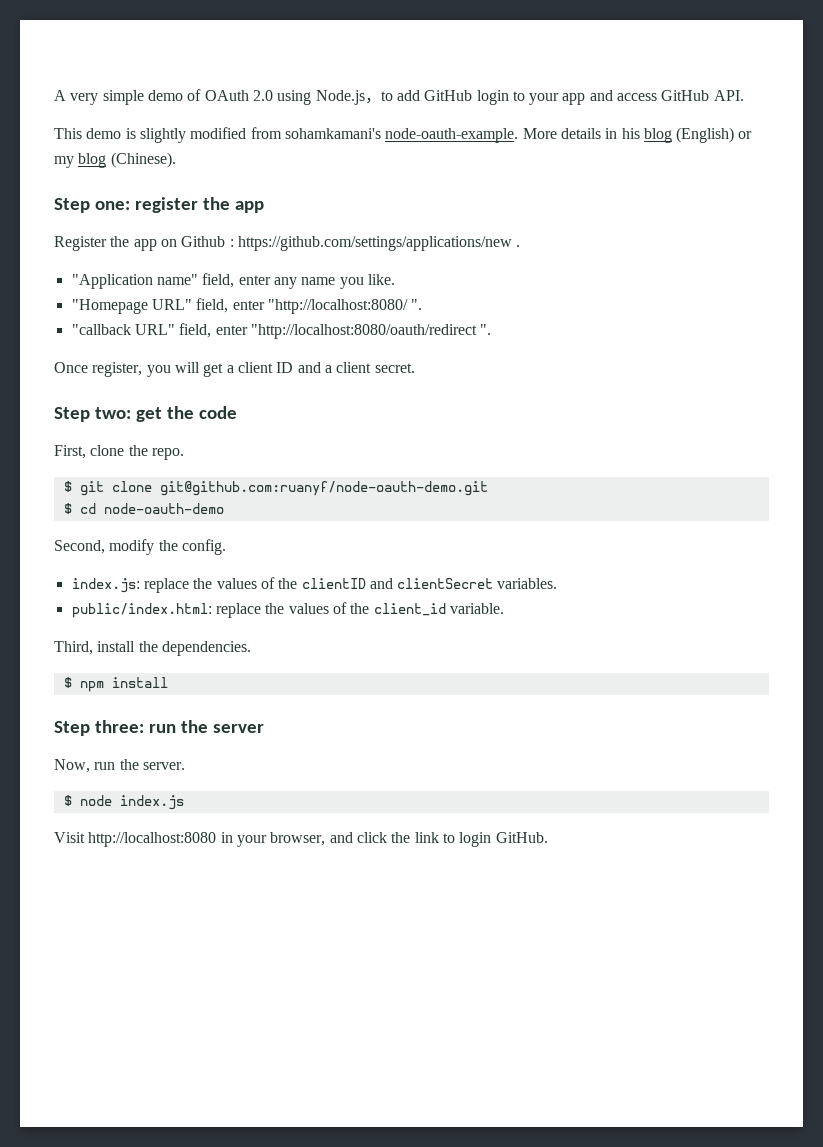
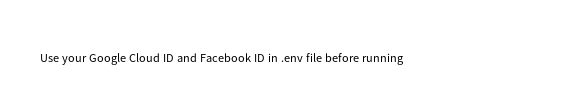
[54,89,744,105] [54,127,753,143] [54,152,176,168] [54,197,264,213] [54,236,521,251] [71,273,395,289] [71,298,423,314] [71,323,492,339] [54,362,415,377] [54,406,237,422] [54,445,184,460] [63,481,488,496] [63,503,224,514] [54,539,226,555] [71,577,558,593] [71,602,504,618] [54,641,251,656] [63,677,168,692] [54,720,264,736] [54,759,185,773] [63,795,184,810] [54,832,548,847] A very simple demo of OAuth 2.0 using Node.js，to add GitHub login to your app and access GitHub API. // This demo is slightly modified from sohamkamani's node-oauth-example. More details in his blog (English) or my blog (Chinese). // Step one: register the app // Register the app on Github : https://github.com/settings/applications/new . // "Application name" field, enter any name you like. // "Homepage URL" field, enter "http://localhost:8080/ ". // "callback URL" field, enter "http://localhost:8080/oauth/redirect ". // Once register, you will get a client ID and a client secret. // Step two: get the code // First, clone the repo. // $ git clone git@github.com:ruanyf/node-oauth-demo.git // $ cd node-oauth-demo // Second, modify the config. // index.js: replace the values of the clientID and clientSecret variables. // public/index.html: replace the values of the client_id variable. // Third, install the dependencies. // $ npm install // Step three: run the server // Now, run the server. // $ node index.js // Visit http://localhost:8080 in your browser, and click the link to login GitHub. -> [40,53,404,65] Use your Google Cloud ID and Facebook ID in .env file before running

